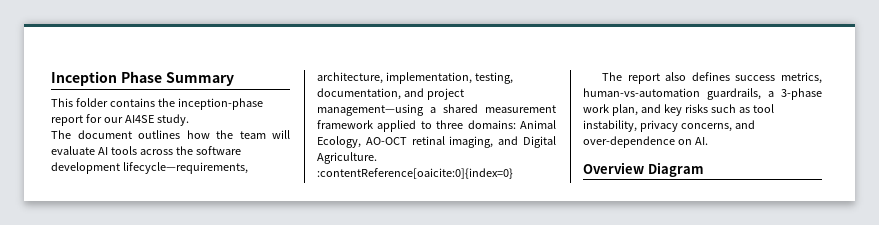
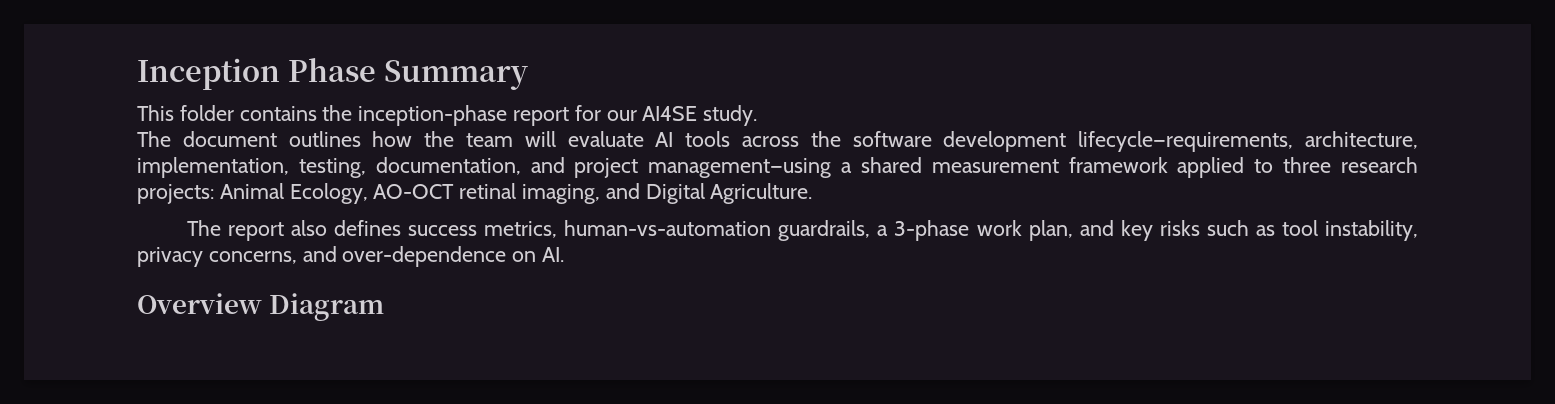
[467,120,516,129] domains: -> [1340,157,1418,173] [137,184,214,204] research projects:
[317,168,513,179] :contentReference[oaicite:0]{index=0} -> (813, 193) none

